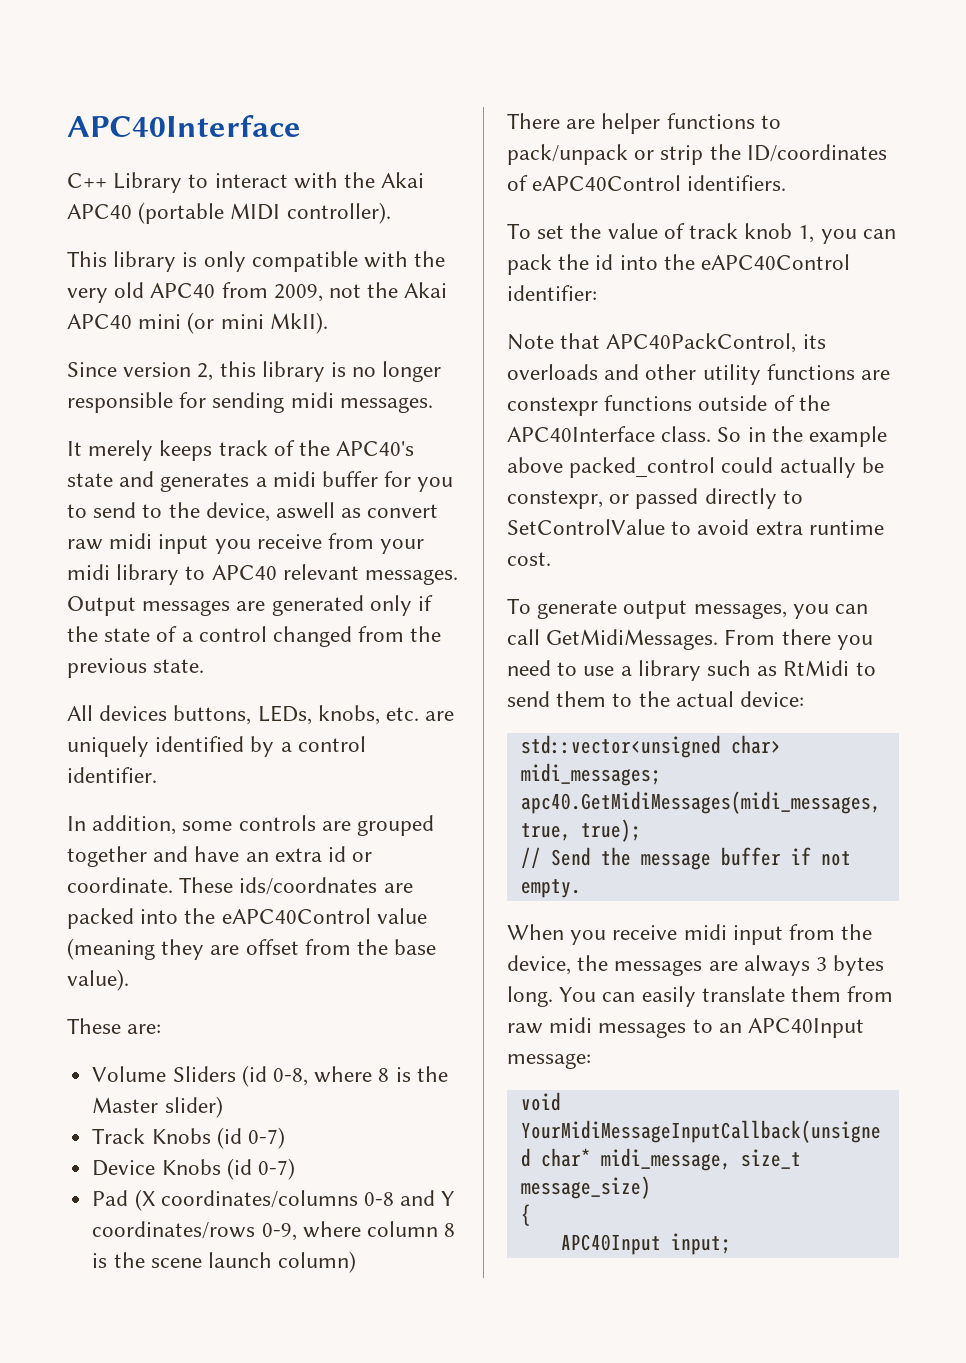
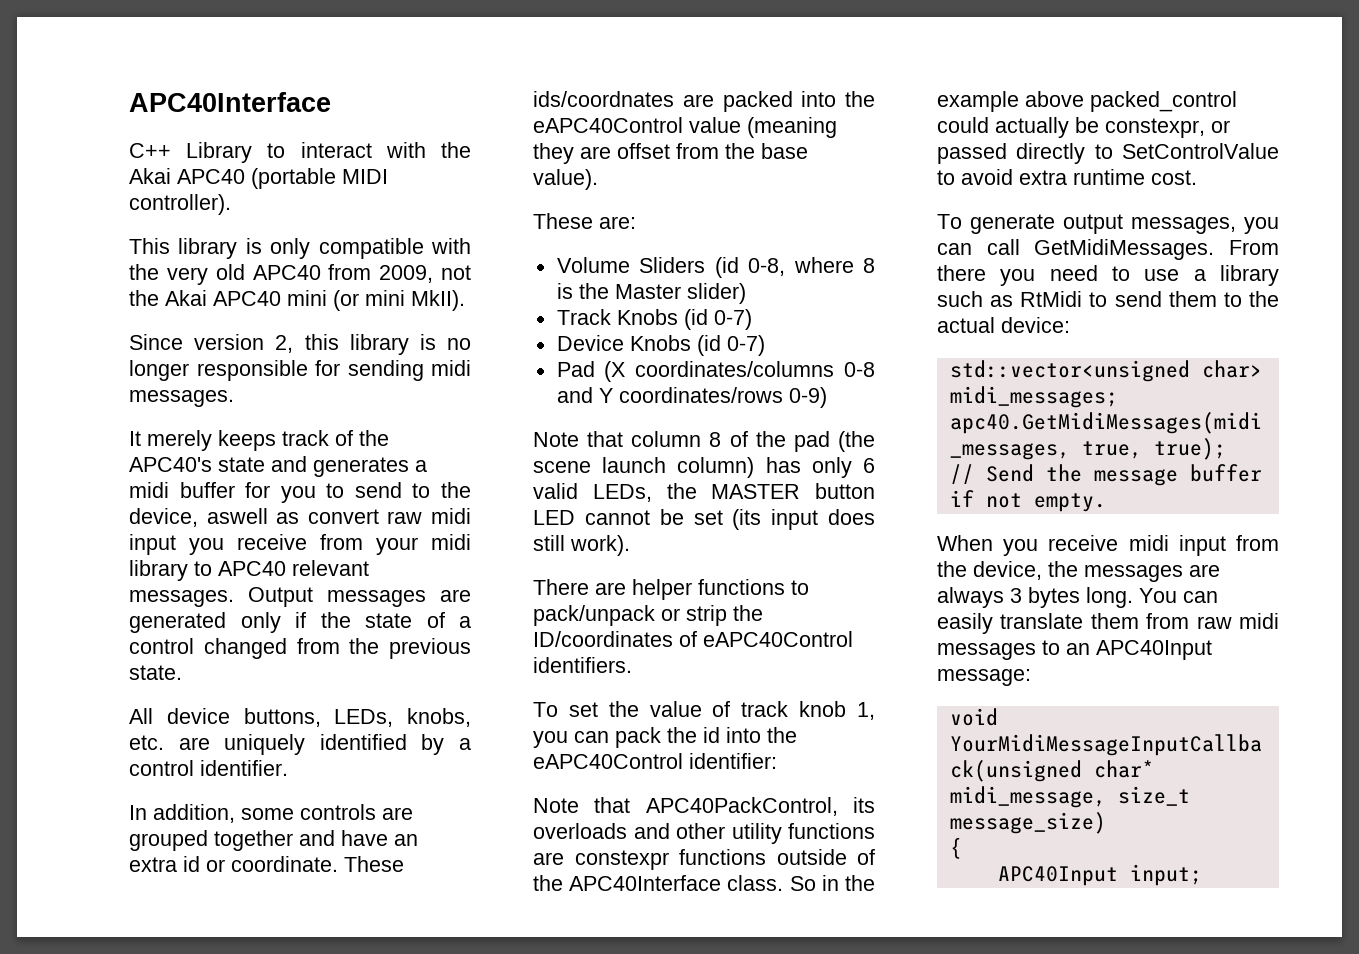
[99,705,168,721] devices -> [166,708,230,724] device
[261,1221,456,1241] [92,1251,357,1273] 0-9, where column 8 is the scene launch column) -> [788,387,827,408] [533,431,875,452] [533,457,875,478] [533,483,875,502] [533,509,875,530] [533,535,630,556] 0-9) // Note that column 8 of the pad (the scene launch column) has only 6 valid LEDs, the MASTER button LED cannot be set (its input does still work).

